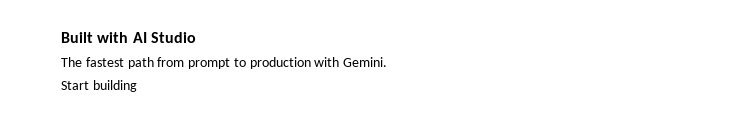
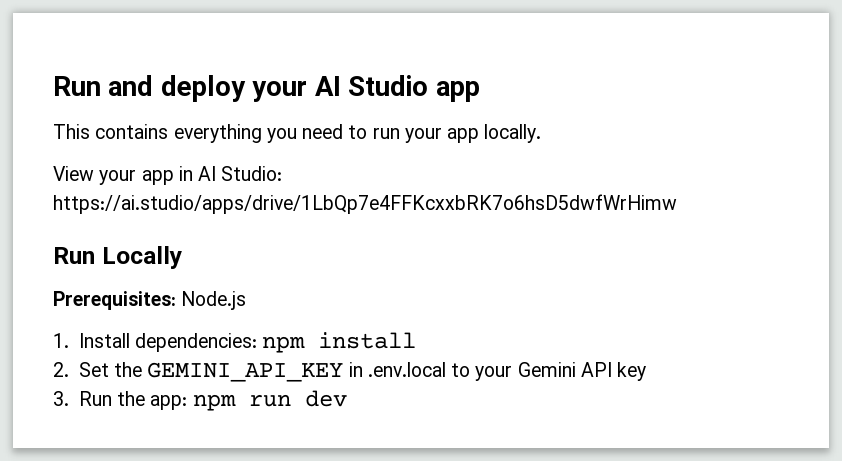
[61,32,196,43] [61,57,388,69] [61,80,137,92] Built with AI Studio // The fastest path from prompt to production with Gemini. // Start building -> [53,75,480,102] [53,124,542,143] [53,166,283,185] [53,194,677,214] [53,246,182,269] [53,291,247,310] [53,332,417,353] [53,362,647,382] [53,390,347,411] Run and deploy your AI Studio app // This contains everything you need to run your app locally. // View your app in AI Studio: https://ai.studio/apps/drive/1LbQp7e4FFKcxxbRK7o6hsD5dwfWrHimw // Run Locally // Prerequisites: Node.js // 1. Install dependencies: npm install // 2. Set the GEMINI_API_KEY in .env.local to your Gemini API key // 3. Run the app: npm run dev

